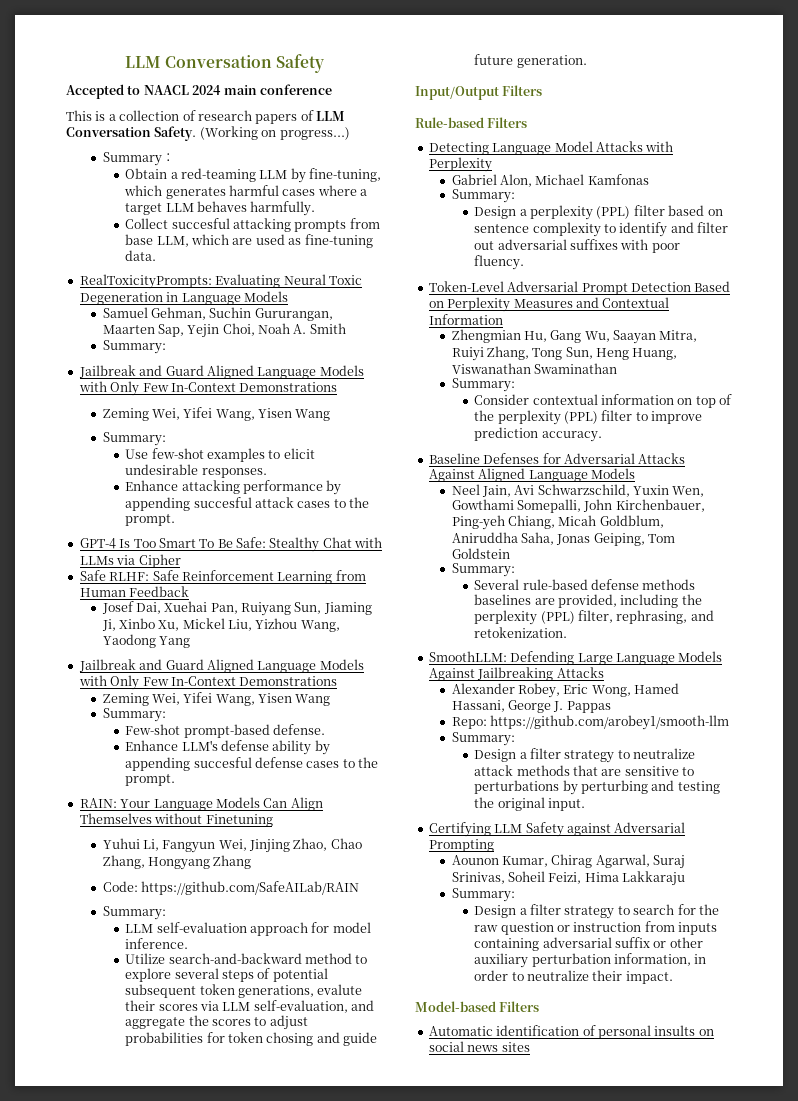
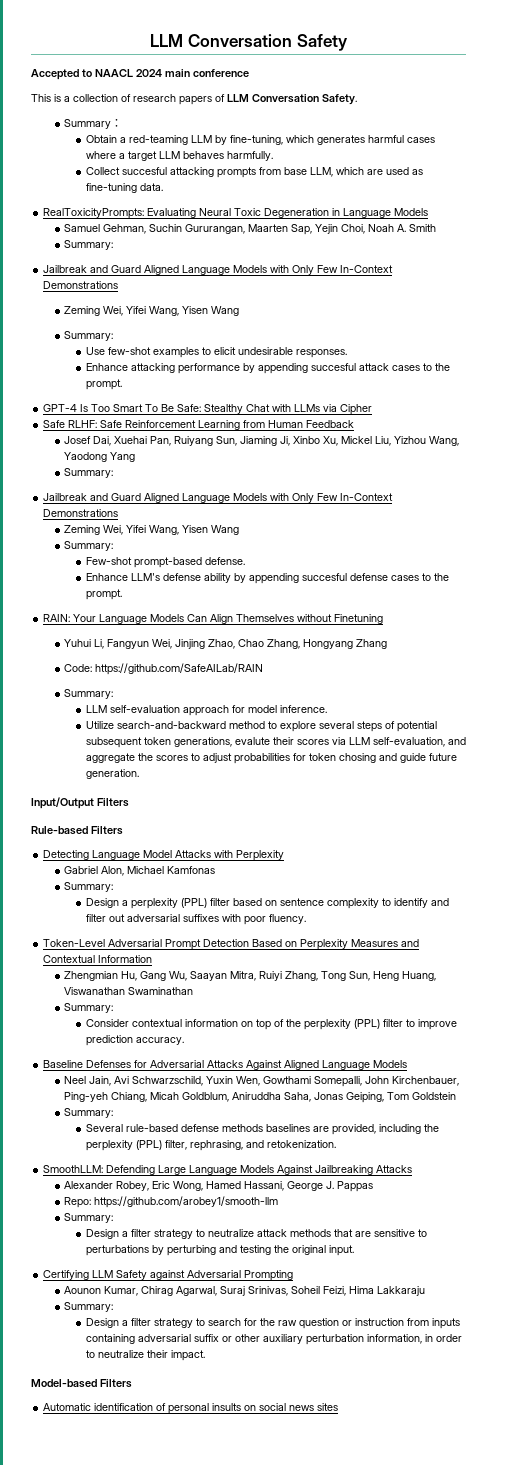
[199,126,350,140] (Working on progress...) -> (357, 99) none
(190, 642) none -> [64,468,114,478] // Summary:

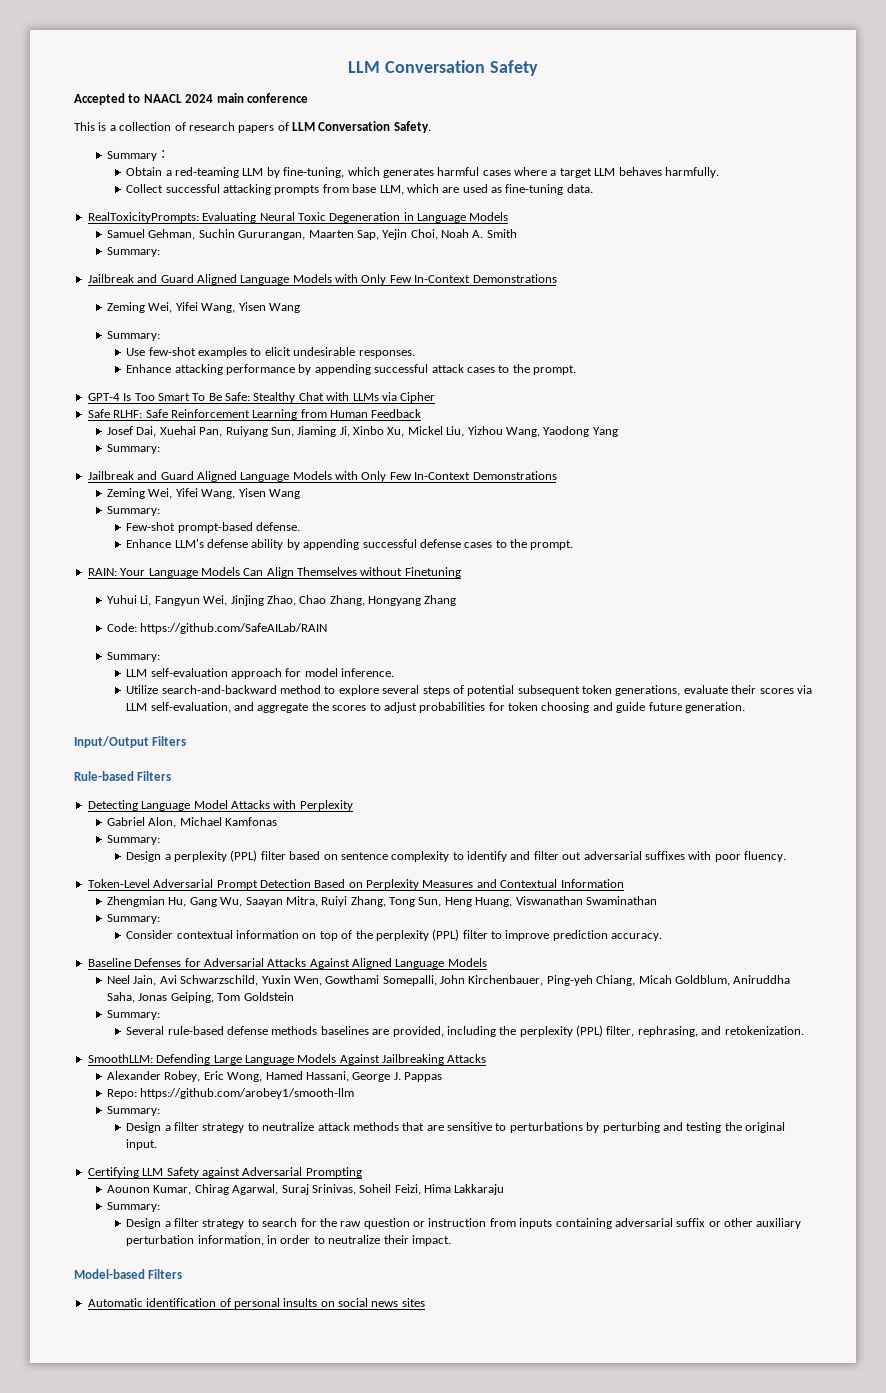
[121,167,167,175] succesful -> [165,184,220,193] successful
[310,363,356,371] succesful -> [374,364,429,373] successful
[301,573,347,581] succesful -> [362,539,417,548] successful
[234,737,270,745] evalute -> [683,685,728,694] evaluate
[338,753,376,763] chosing -> [541,702,590,713] choosing

